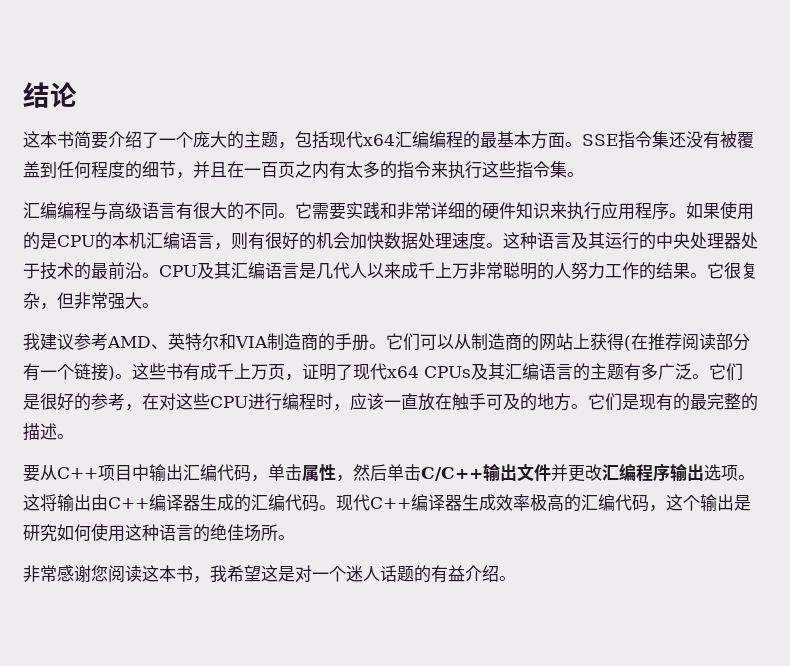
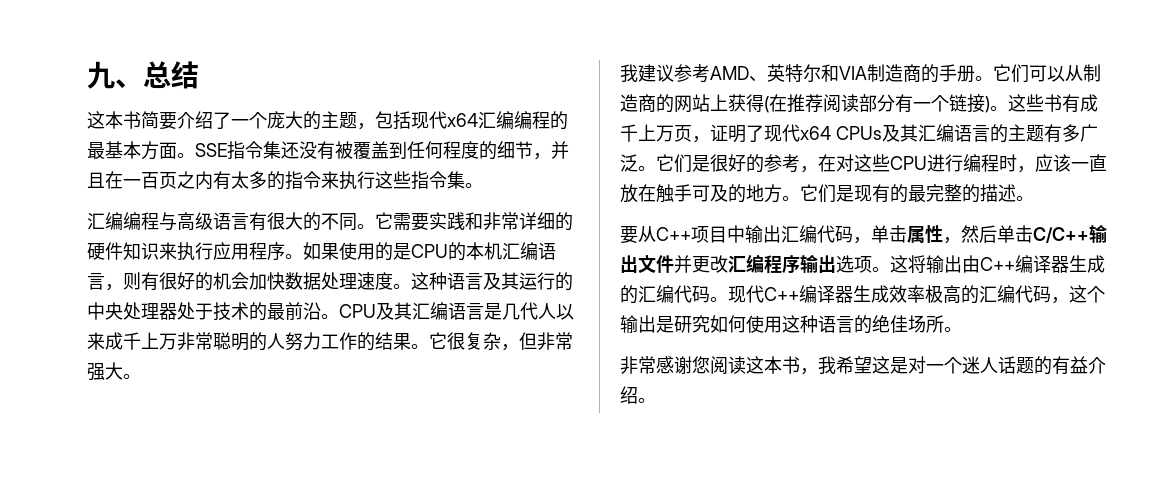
[23,82,77,108] 结论 -> [87,61,199,89] 九、总结

